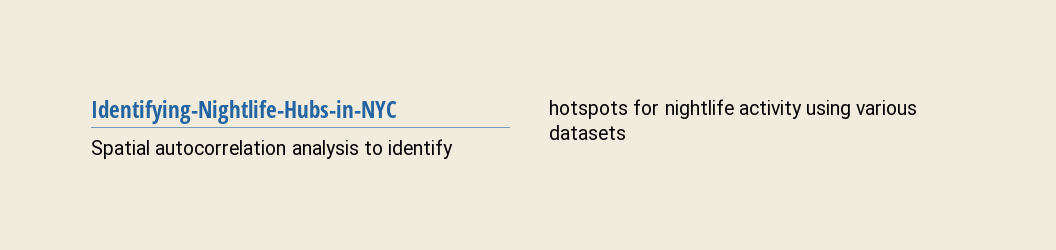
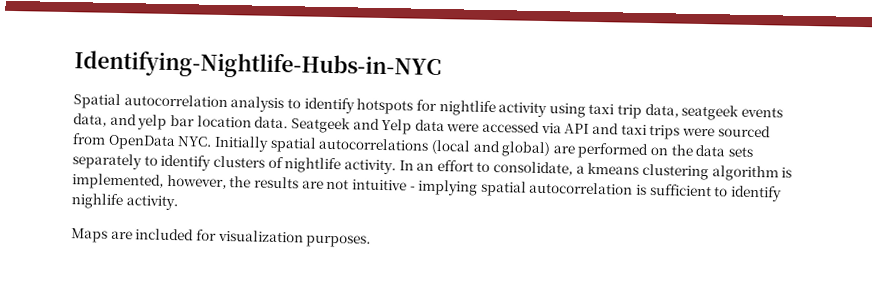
[856,100,918,115] [549,125,626,140] various datasets -> [588,103,784,121] [73,113,771,140] [72,133,754,160] [72,153,793,182] [72,173,783,202] [71,193,178,211] [71,228,372,248] taxi trip data, seatgeek events data, and yelp bar location data. Seatgeek and Yelp data were accessed via API and taxi trips were sourced from OpenData NYC. Initially spatial autocorrelations (local and global) are performed on the data sets separately to identify clusters of nightlife activity. In an effort to consolidate, a kmeans clustering algorithm is implemented, however, the results are not intuitive - implying spatial autocorrelation is sufficient to identify nighlife activity. // Maps are included for visualization purposes.

